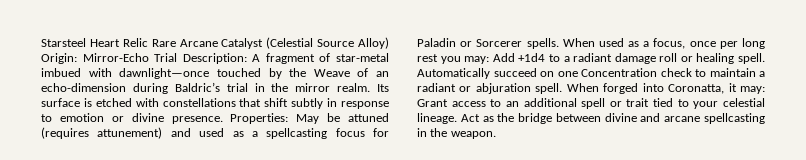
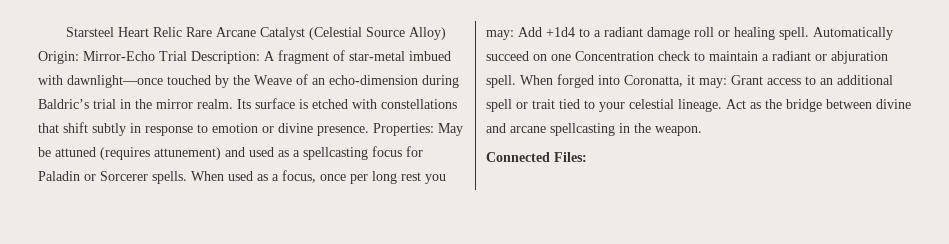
(496, 135) none -> [486,152,587,162] // Connected Files:

